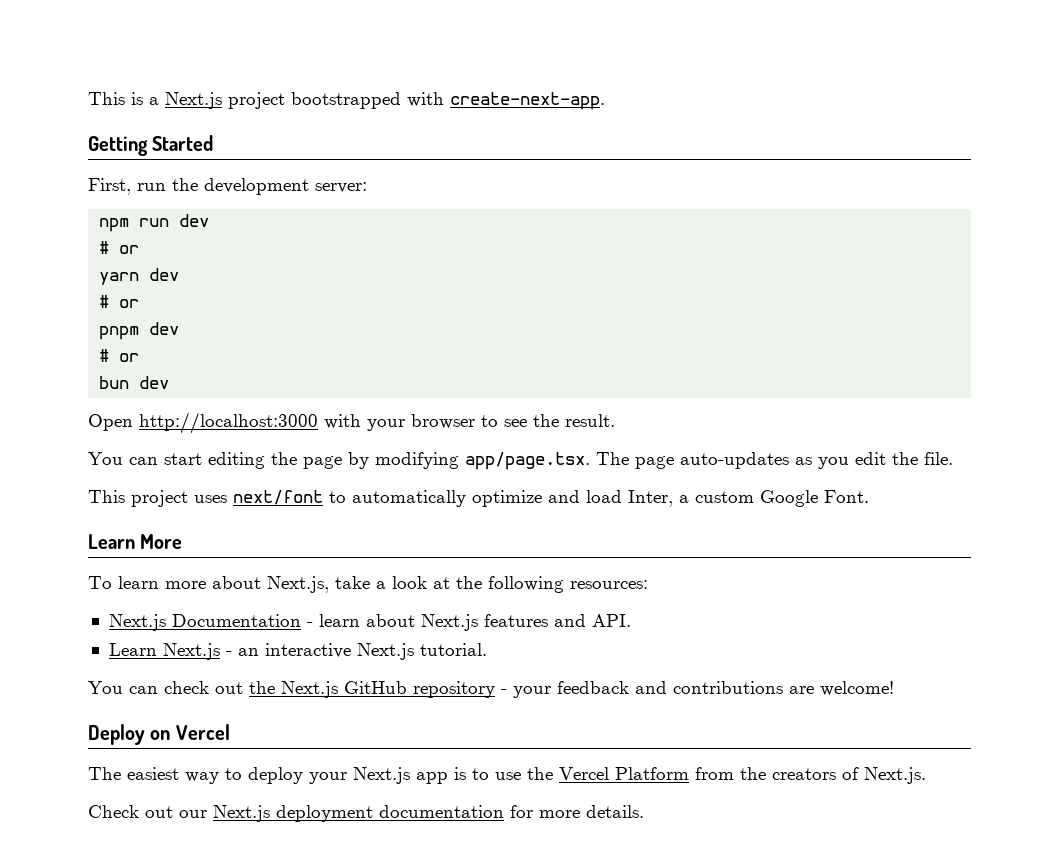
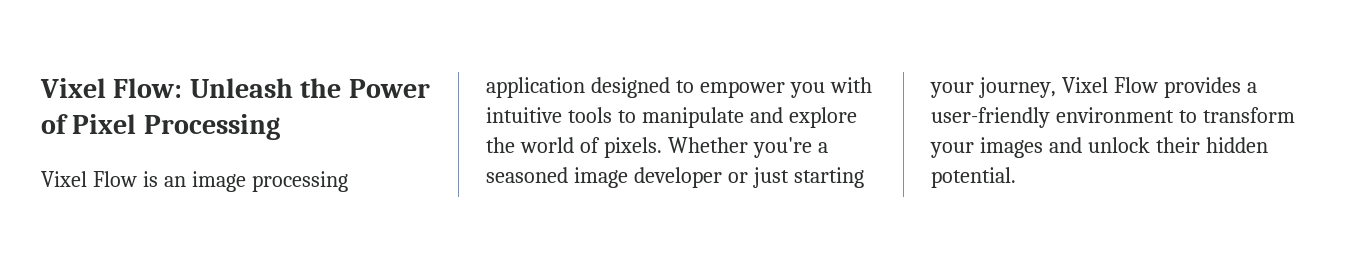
[88,92,605,110] [88,135,214,156] [88,178,367,195] [99,214,210,232] [99,241,140,254] [99,268,180,285] [99,295,140,308] [99,322,180,340] [99,349,140,362] [99,376,170,389] [88,412,615,434] [88,452,953,470] [88,490,869,507] [88,534,183,549] [88,576,648,593] [108,614,631,631] [108,643,487,660] [88,681,894,698] [88,724,230,745] [88,767,926,784] [88,805,644,822] This is a Next.js project bootstrapped with create-next-app. // Getting Started // First, run the development server: // npm run dev // # or // yarn dev // # or // pnpm dev // # or // bun dev // Open http://localhost:3000 with your browser to see the result. // You can start editing the page by modifying app/page.tsx. The page auto-updates as you edit the file. // This project uses next/font to automatically optimize and load Inter, a custom Google Font. // Learn More // To learn more about Next.js, take a look at the following resources: // Next.js Documentation - learn about Next.js features and API. // Learn Next.js - an interactive Next.js tutorial. // You can check out the Next.js GitHub repository - your feedback and contributions are welcome! // Deploy on Vercel // The easiest way to deploy your Next.js app is to use the Vercel Platform from the creators of Next.js. // Check out our Next.js deployment documentation for more details. -> [40,78,430,98] [41,114,280,140] [41,171,348,192] [486,77,872,98] [486,107,857,128] [486,137,828,158] [486,167,864,188] [930,77,1257,98] [931,107,1295,128] [930,137,1268,158] [931,167,1016,188] Vixel Flow: Unleash the Power of Pixel Processing // Vixel Flow is an image processing application designed to empower you with intuitive tools to manipulate and explore the world of pixels. Whether you're a seasoned image developer or just starting your journey, Vixel Flow provides a user-friendly environment to transform your images and unlock their hidden potential.

